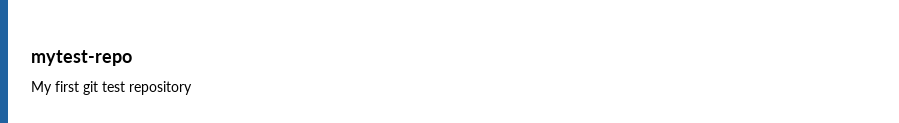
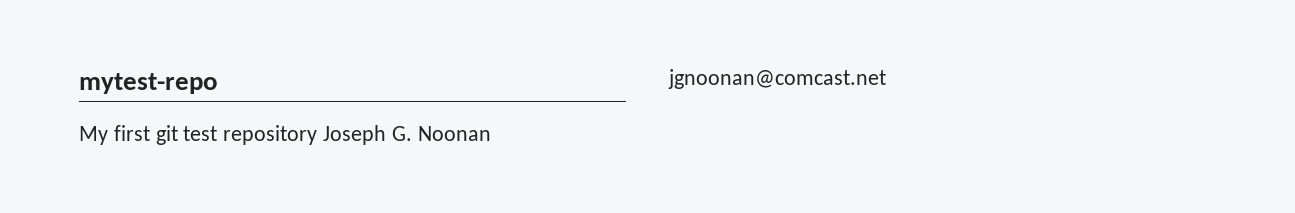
(192, 88) none -> [323,125,491,145] [668,69,886,89] Joseph G. Noonan jgnoonan@comcast.net

